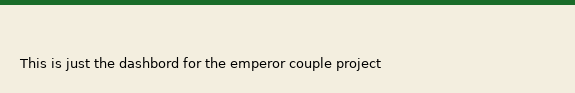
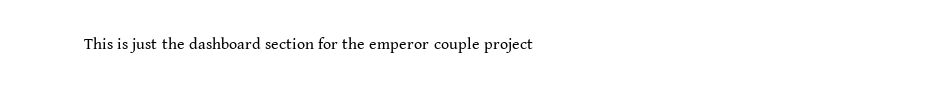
[119,57,179,68] dashbord -> [188,37,314,49] dashboard section

